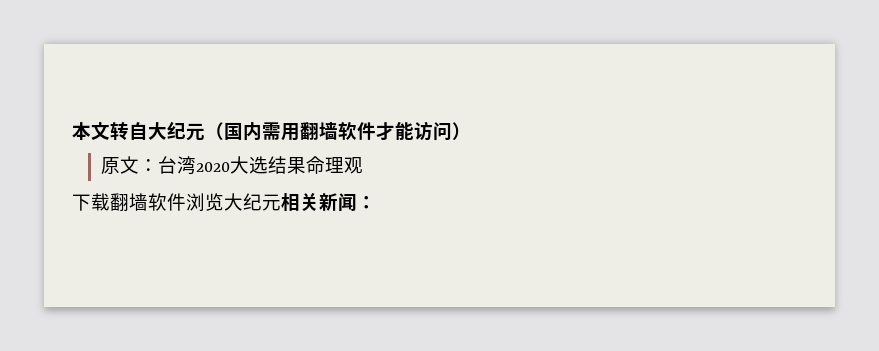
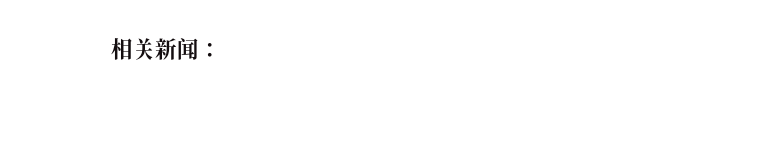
[72,121,471,141] [101,156,364,175] [72,193,281,211] 本文转自大纪元（国内需用翻墙软件才能访问） // 原文：台湾2020大选结果命理观 // 下载翻墙软件浏览大纪元 -> (111, 49) none

